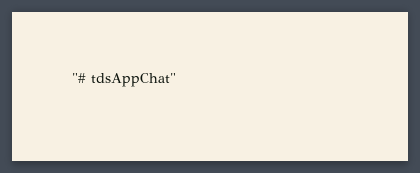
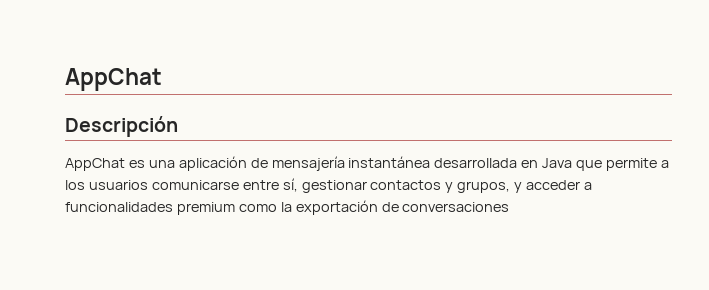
[72,73,176,87] "# tdsAppChat" -> [65,68,162,91] [65,116,178,137] [65,156,669,171] [65,178,593,193] [65,200,510,215] AppChat // Descripción // AppChat es una aplicación de mensajería instantánea desarrollada en Java que permite a los usuarios comunicarse entre sí, gestionar contactos y grupos, y acceder a funcionalidades premium como la exportación de conversaciones

